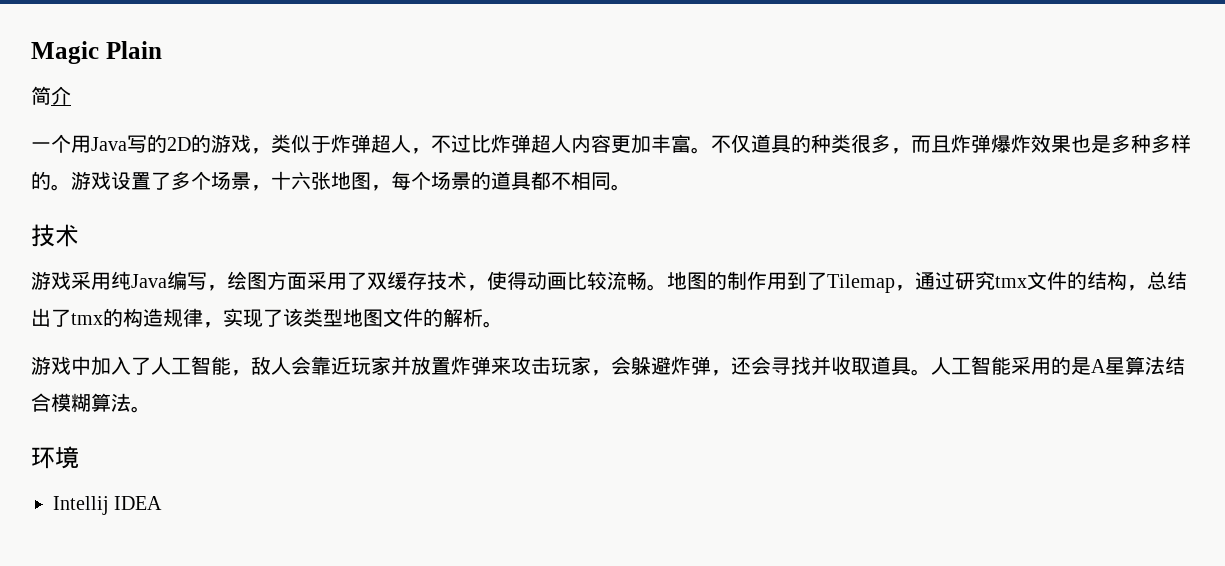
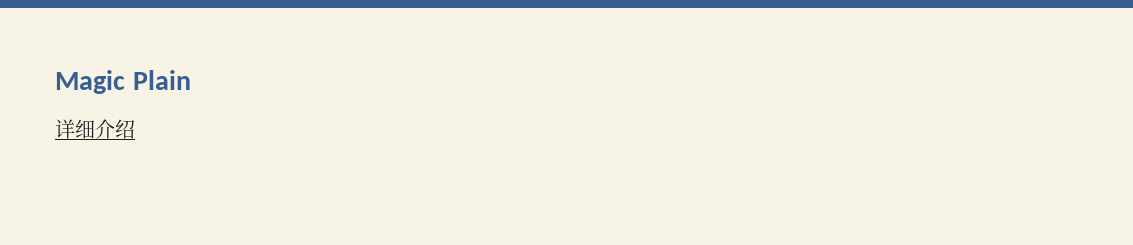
[31,86,51,105] 简 -> [55,119,95,139] 详细
[31,134,1191,154] [31,171,631,191] [31,224,79,247] [31,271,1187,293] [31,308,503,328] [31,356,1185,376] [31,393,151,413] [31,446,79,469] [53,496,163,515] // 一个用Java写的2D的游戏，类似于炸弹超人，不过比炸弹超人内容更加丰富。不仅道具的种类很多，而且炸弹爆炸效果也是多种多样的。游戏设置了多个场景，十六张地图，每个场景的道具都不相同。 // 技术 // 游戏采用纯Java编写，绘图方面采用了双缓存技术，使得动画比较流畅。地图的制作用到了Tilemap，通过研究tmx文件的结构，总结出了tmx的构造规律，实现了该类型地图文件的解析。 // 游戏中加入了人工智能，敌人会靠近玩家并放置炸弹来攻击玩家，会躲避炸弹，还会寻找并收取道具。人工智能采用的是A星算法结合模糊算法。 // 环境 // Intellij IDEA -> [115,119,135,139] 绍

